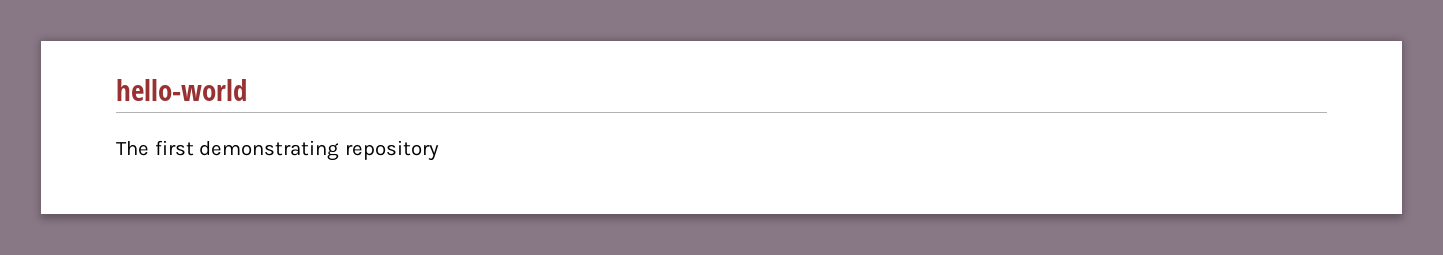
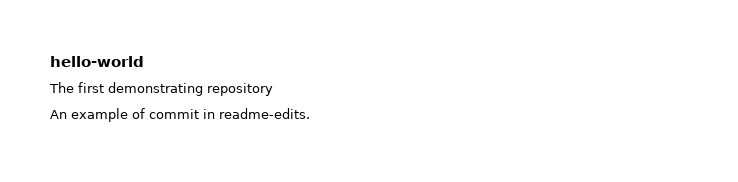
(439, 150) none -> [50,108,310,122] // An example of commit in readme-edits.

